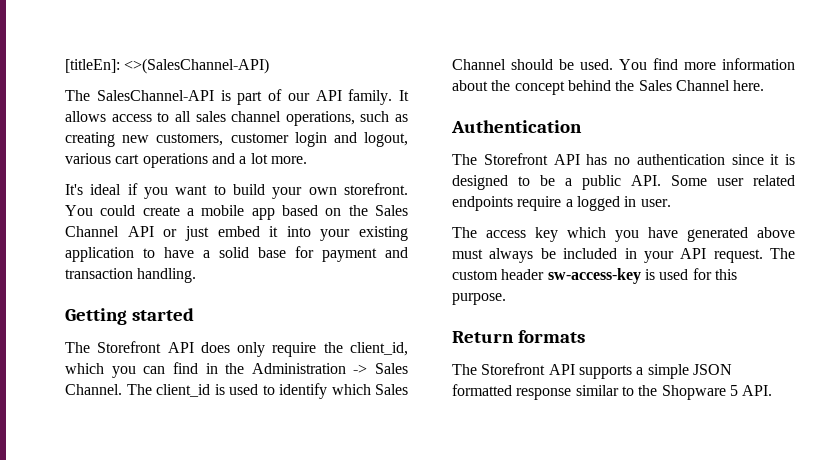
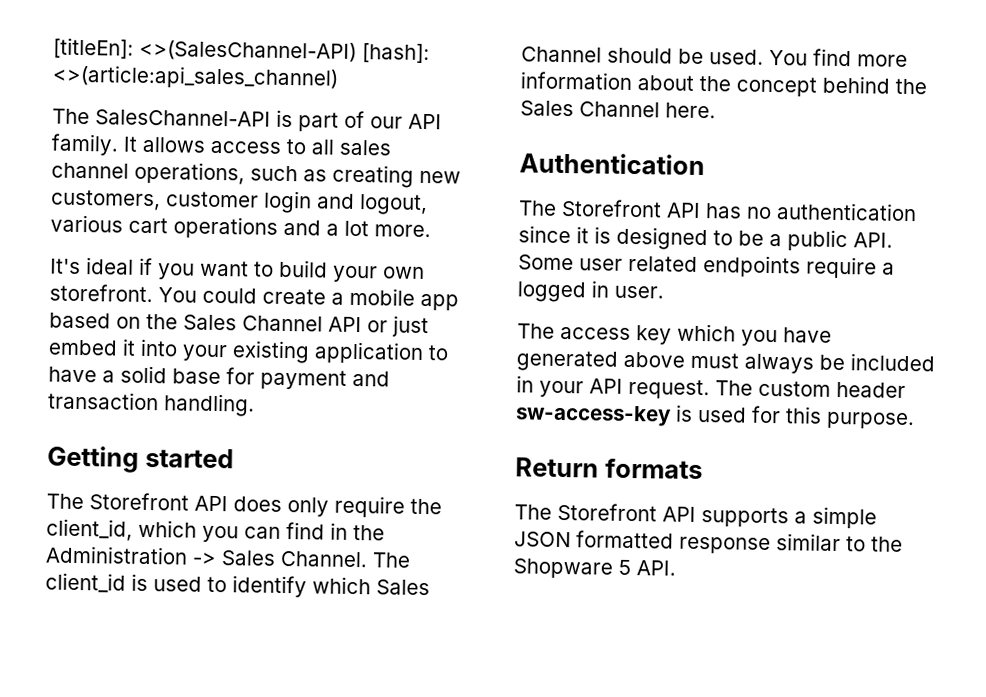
(270, 66) none -> [362,43,430,64] [52,64,339,90] [hash]: <>(article:api_sales_channel)

